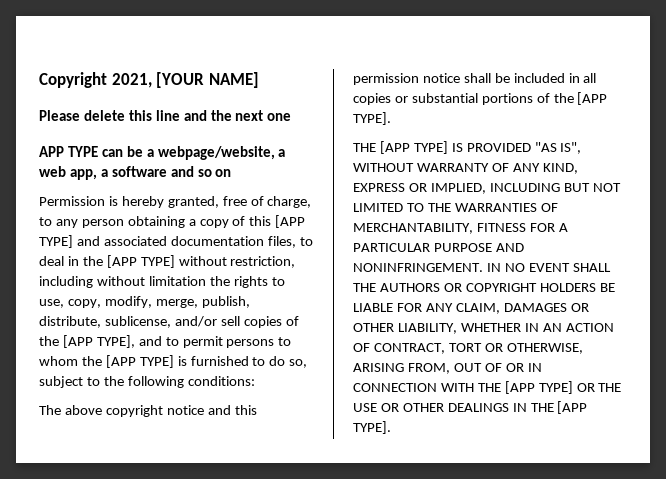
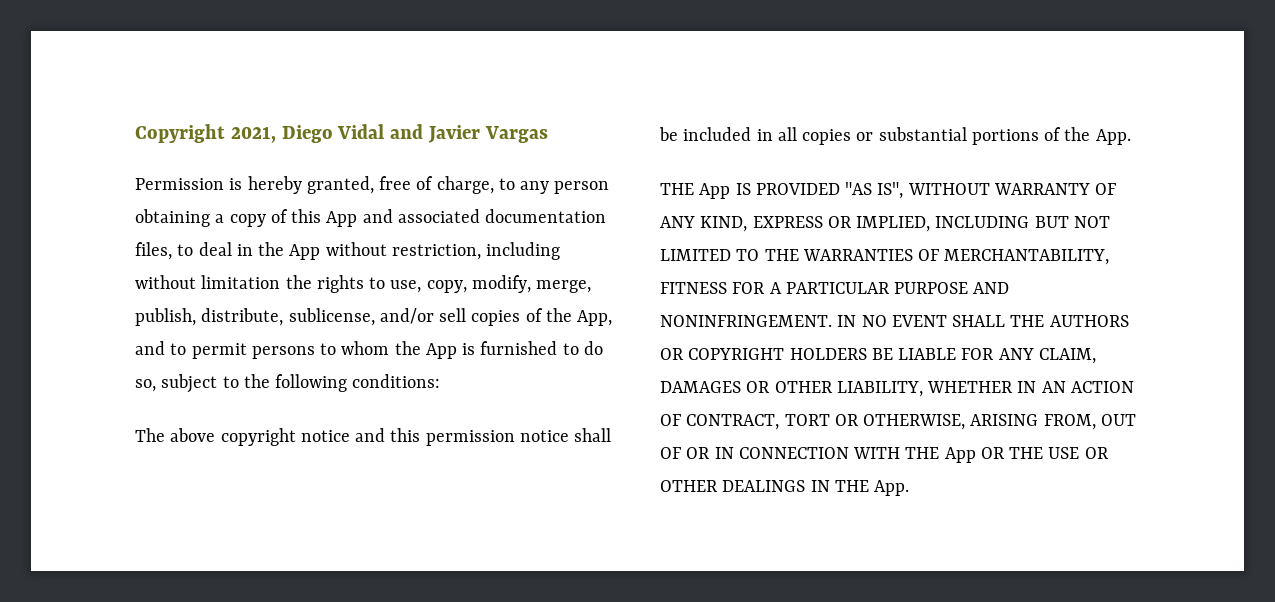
[156,72,259,88] [39,110,292,121] [39,146,286,160] [39,166,232,180] [YOUR NAME] // Please delete this line and the next one // APP TYPE can be a webpage/website, a web app, a software and so on -> [281,124,548,143] Diego Vidal and Javier Vargas
[275,215,306,228] [39,235,73,248] [APP TYPE] -> [326,211,358,227] App
[106,255,175,268] [APP TYPE] -> [289,244,321,260] App
[62,335,135,348] [APP TYPE], -> [577,310,613,326] App,
[105,355,174,368] [APP TYPE] -> [425,343,457,359] App
[577,92,608,105] [353,112,391,125] [353,141,448,154] [APP TYPE]. // THE [APP TYPE] -> [1095,129,1131,145] [660,183,731,199] App. // THE App
[504,381,573,394] [APP TYPE] -> [944,447,976,463] App
[557,401,588,414] [353,421,391,434] [APP TYPE]. -> [874,480,910,496] App.

